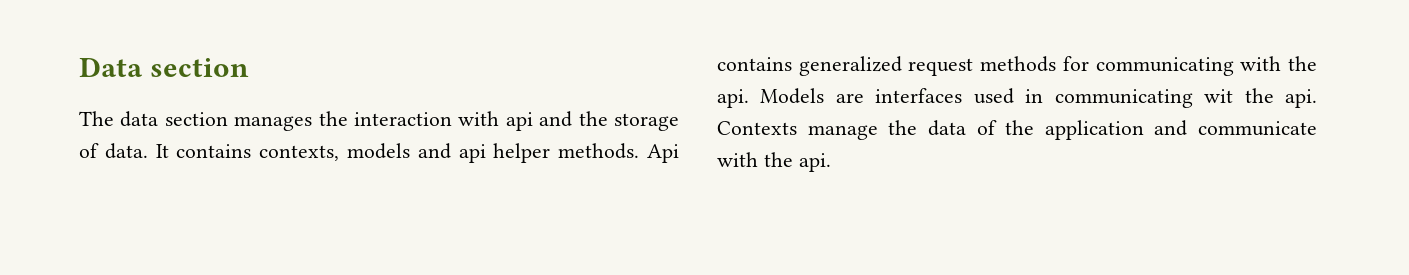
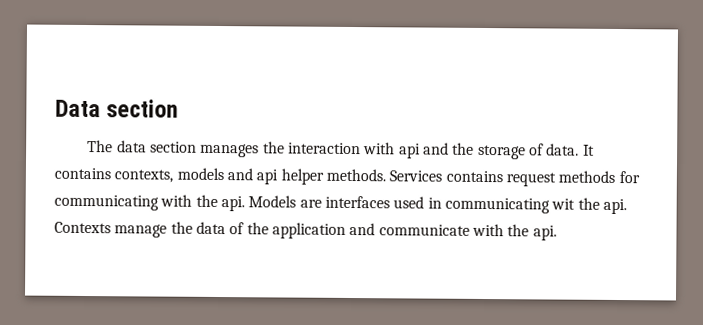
[647,144,679,163] [717,56,902,76] Api contains generalized -> [389,170,503,183] Services contains

